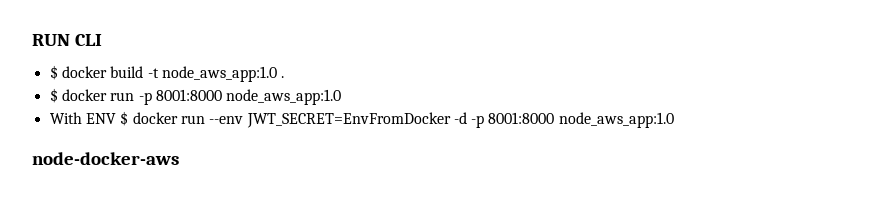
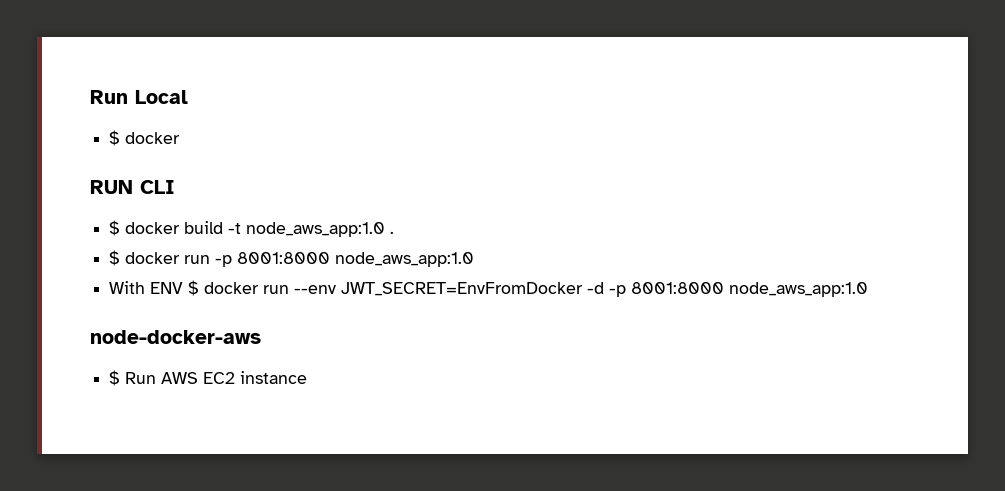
(32, 40) none -> [90,90,188,104] [109,130,181,146] Run Local // $ docker //
(179, 158) none -> [109,370,308,386] // $ Run AWS EC2 instance

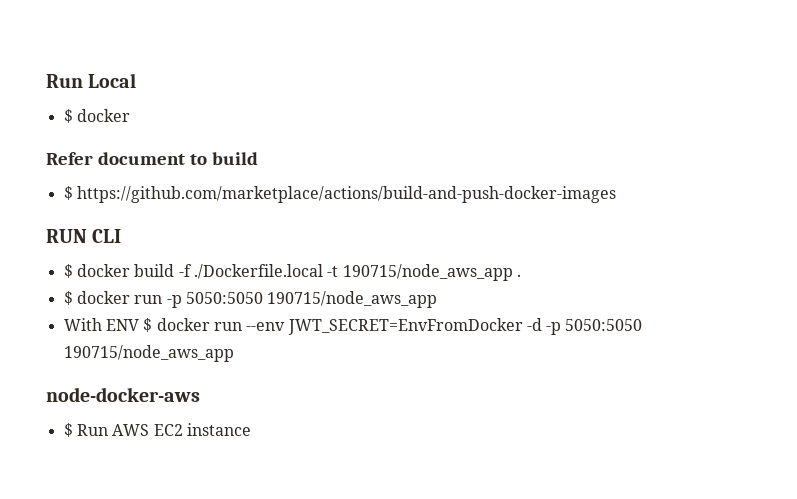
(181, 138) none -> [46,152,258,165] [63,186,616,203] // Refer document to build // $ https://github.com/marketplace/actions/build-and-push-docker-images
[228,222,386,237] -t node_aws_app:1.0 -> [178,264,513,281] -f ./Dockerfile.local -t 190715/node_aws_app
[237,252,475,267] 8001:8000 node_aws_app:1.0 -> [185,291,438,308] 5050:5050 190715/node_aws_app
[631,282,869,297] 8001:8000 node_aws_app:1.0 -> [565,319,643,331] [63,345,234,362] 5050:5050 190715/node_aws_app

